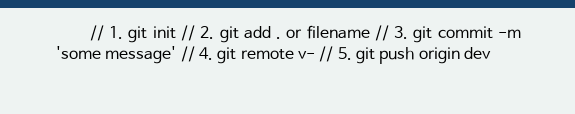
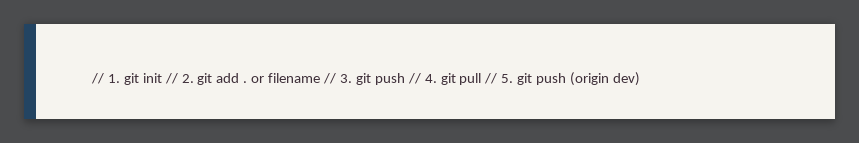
[437,26,521,39] [56,46,177,64] commit -m 'some message' -> [374,73,405,85] push
[240,49,315,60] remote v- -> [459,73,482,85] pull
[418,47,491,64] origin dev -> [570,72,640,86] (origin dev)

